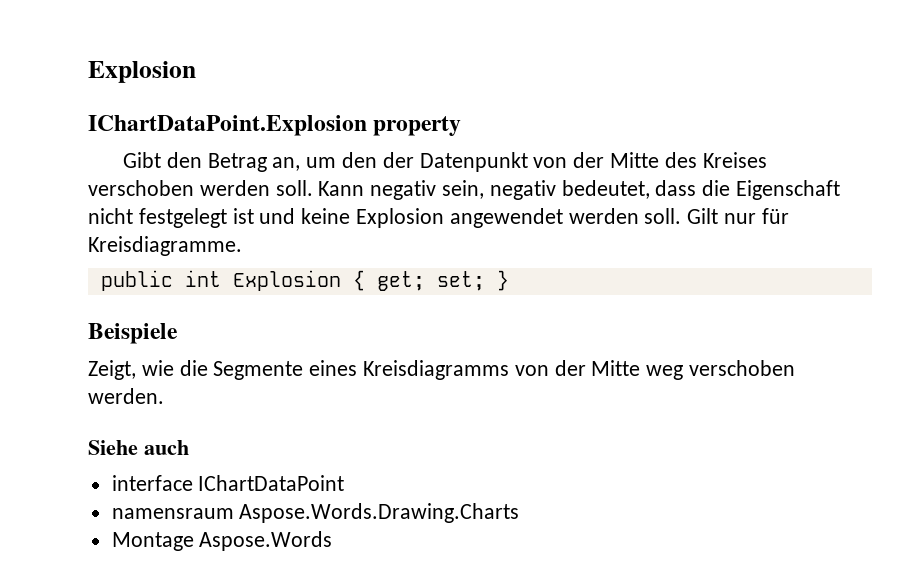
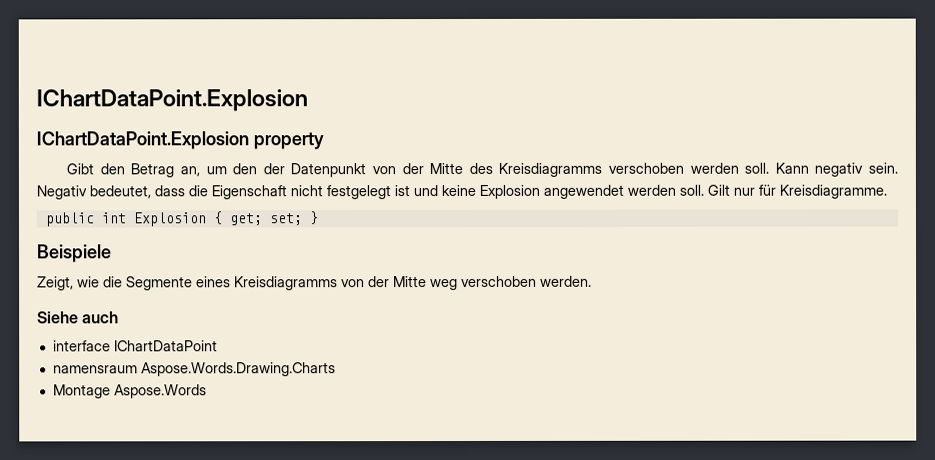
[88,61,196,83] Explosion -> [36,89,308,112] IChartDataPoint.Explosion
[702,152,767,168] Kreises -> [498,162,603,177] Kreisdiagramms
[442,180,556,200] sein, negativ -> [867,162,898,174] [36,185,87,200] sein. Negativ

